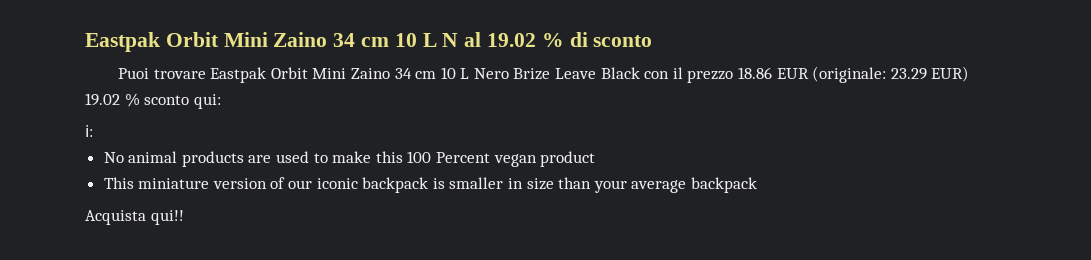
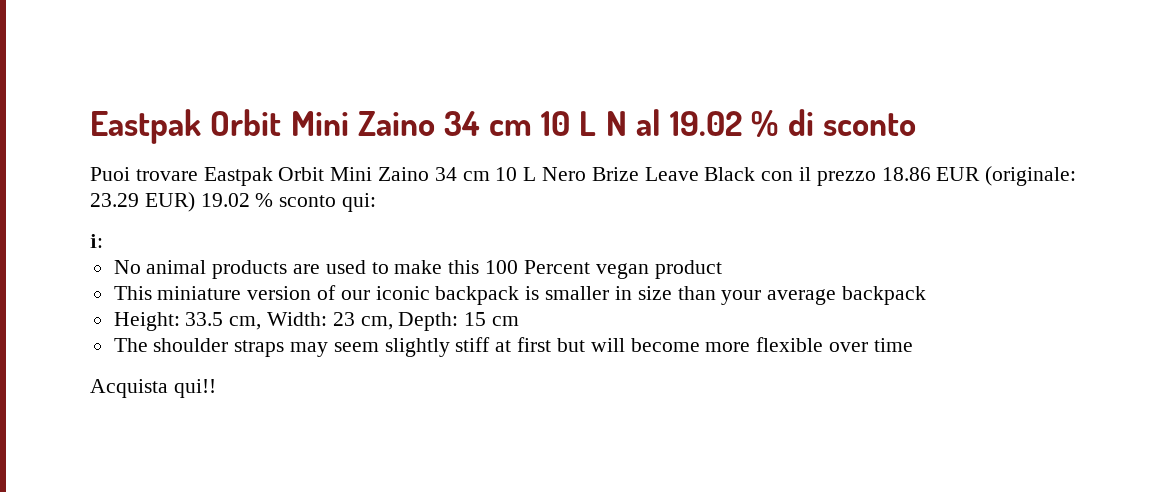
(757, 185) none -> [113,312,520,331] [113,337,913,357] // Height: 33.5 cm, Width: 23 cm, Depth: 15 cm // The shoulder straps may seem slightly stiff at first but will become more flexible over time

